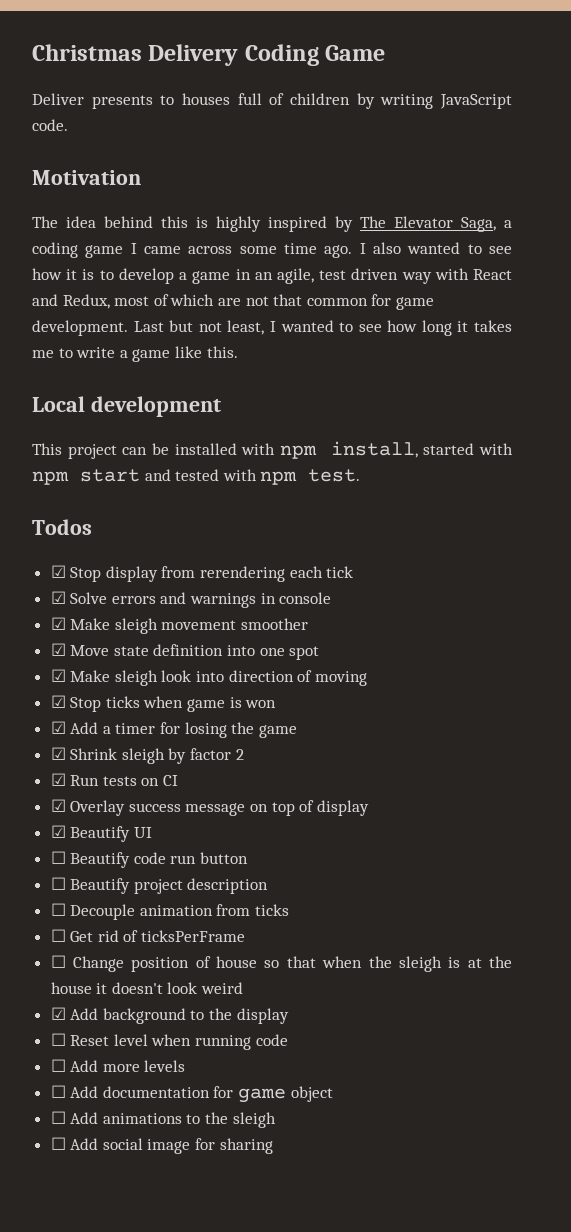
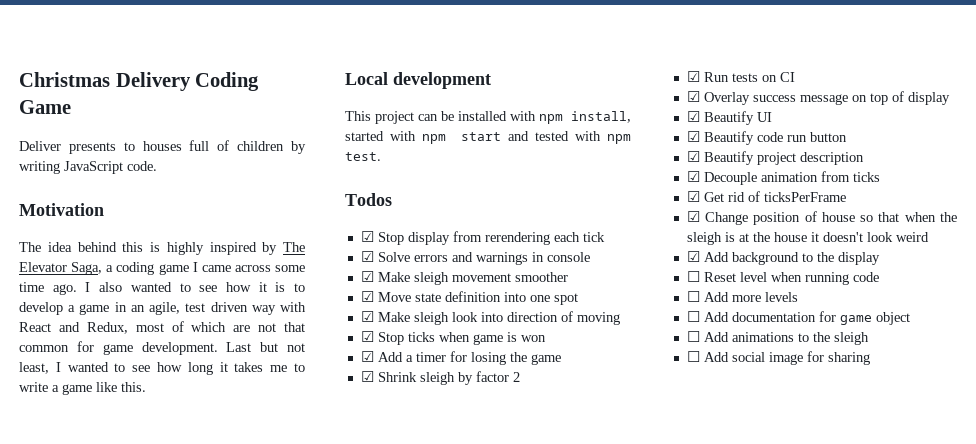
[50,851,66,864] ☐ -> [686,131,700,142] ☑
[50,877,66,890] ☐ -> [686,151,700,162] ☑
[50,903,66,916] ☐ -> [686,171,700,182] ☑
[50,929,66,942] ☐ -> [686,191,700,202] ☑
[50,955,66,968] ☐ -> [686,211,700,222] ☑

